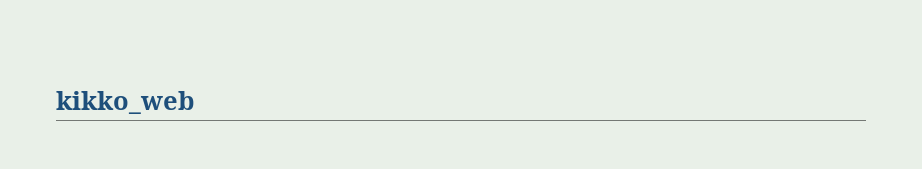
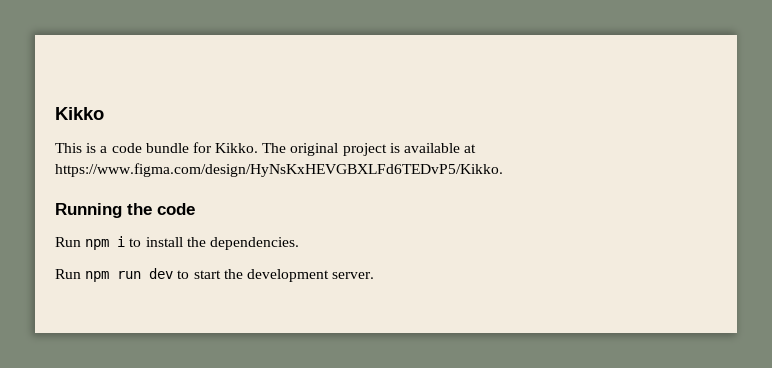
[56,91,195,114] kikko_web -> [55,107,104,120] [55,142,477,156] [55,163,503,177] [55,203,195,218] [55,236,299,250] [55,268,375,282] Kikko // This is a code bundle for Kikko. The original project is available at https://www.figma.com/design/HyNsKxHEVGBXLFd6TEDvP5/Kikko. // Running the code // Run npm i to install the dependencies. // Run npm run dev to start the development server.

